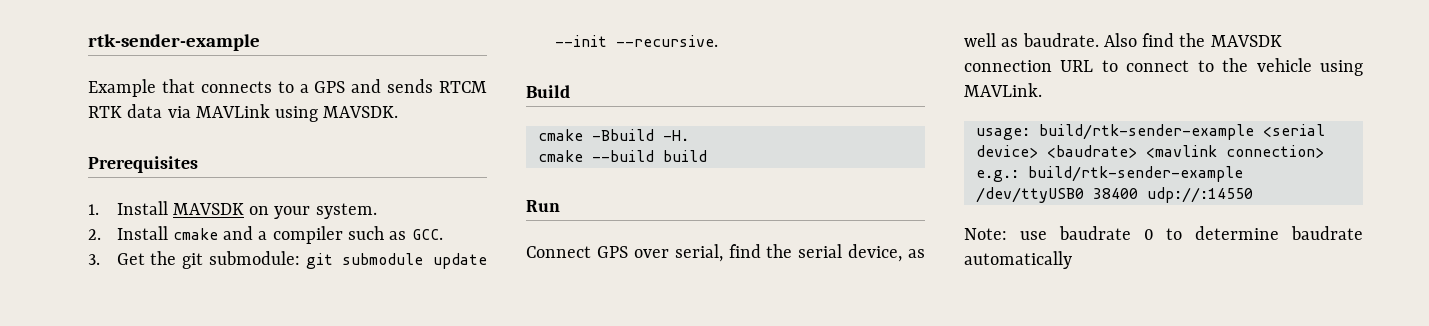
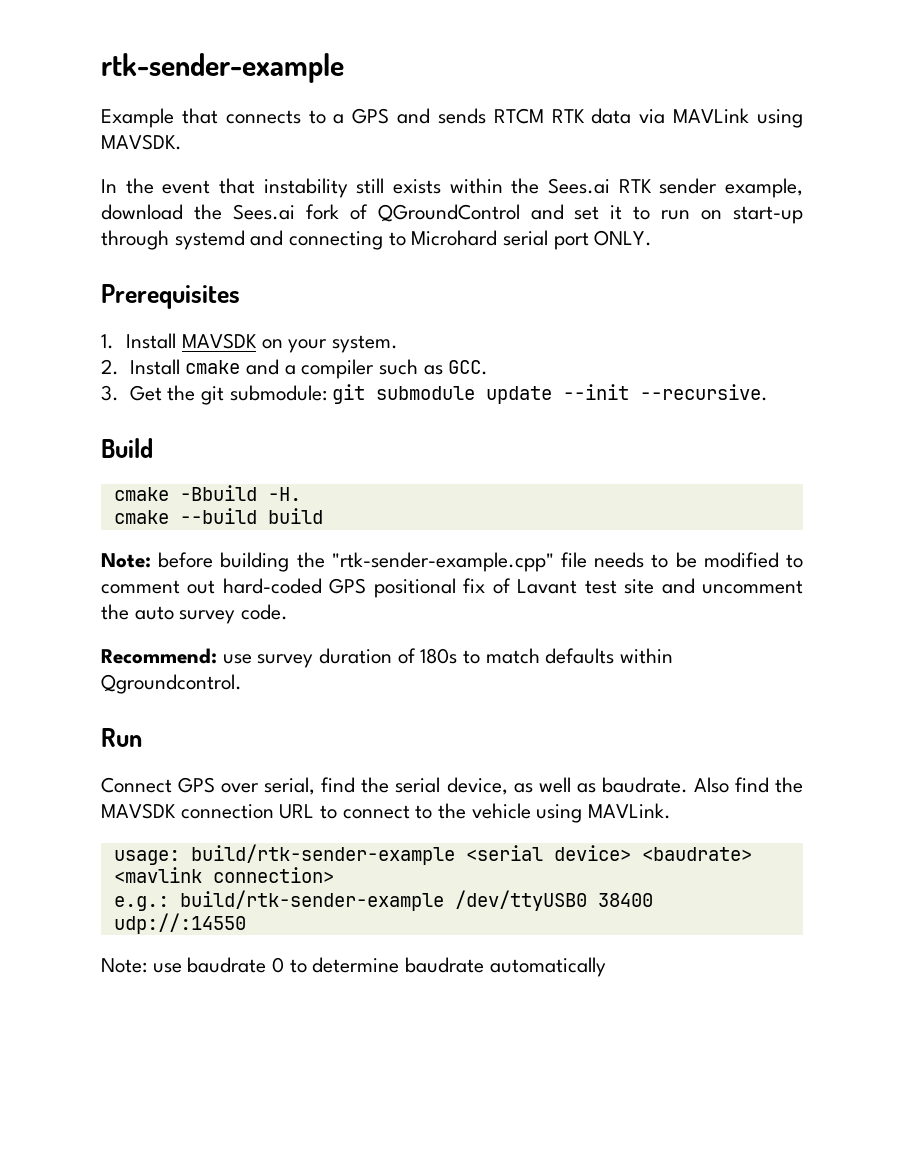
(399, 112) none -> [101,178,803,198] [101,204,803,224] [101,230,653,250] // In the event that instability still exists within the Sees.ai RTK sender example, download the Sees.ai fork of QGroundControl and set it to run on start-up through systemd and connecting to Microhard serial port ONLY.
(707, 156) none -> [101,552,804,572] [101,578,803,598] [101,604,289,624] [101,648,674,668] [101,674,242,694] // Note: before building the "rtk-sender-example.cpp" file needs to be modified to comment out hard-coded GPS positional fix of Lavant test site and uncomment the auto survey code. // Recommend: use survey duration of 180s to match defaults within Qgroundcontrol.

